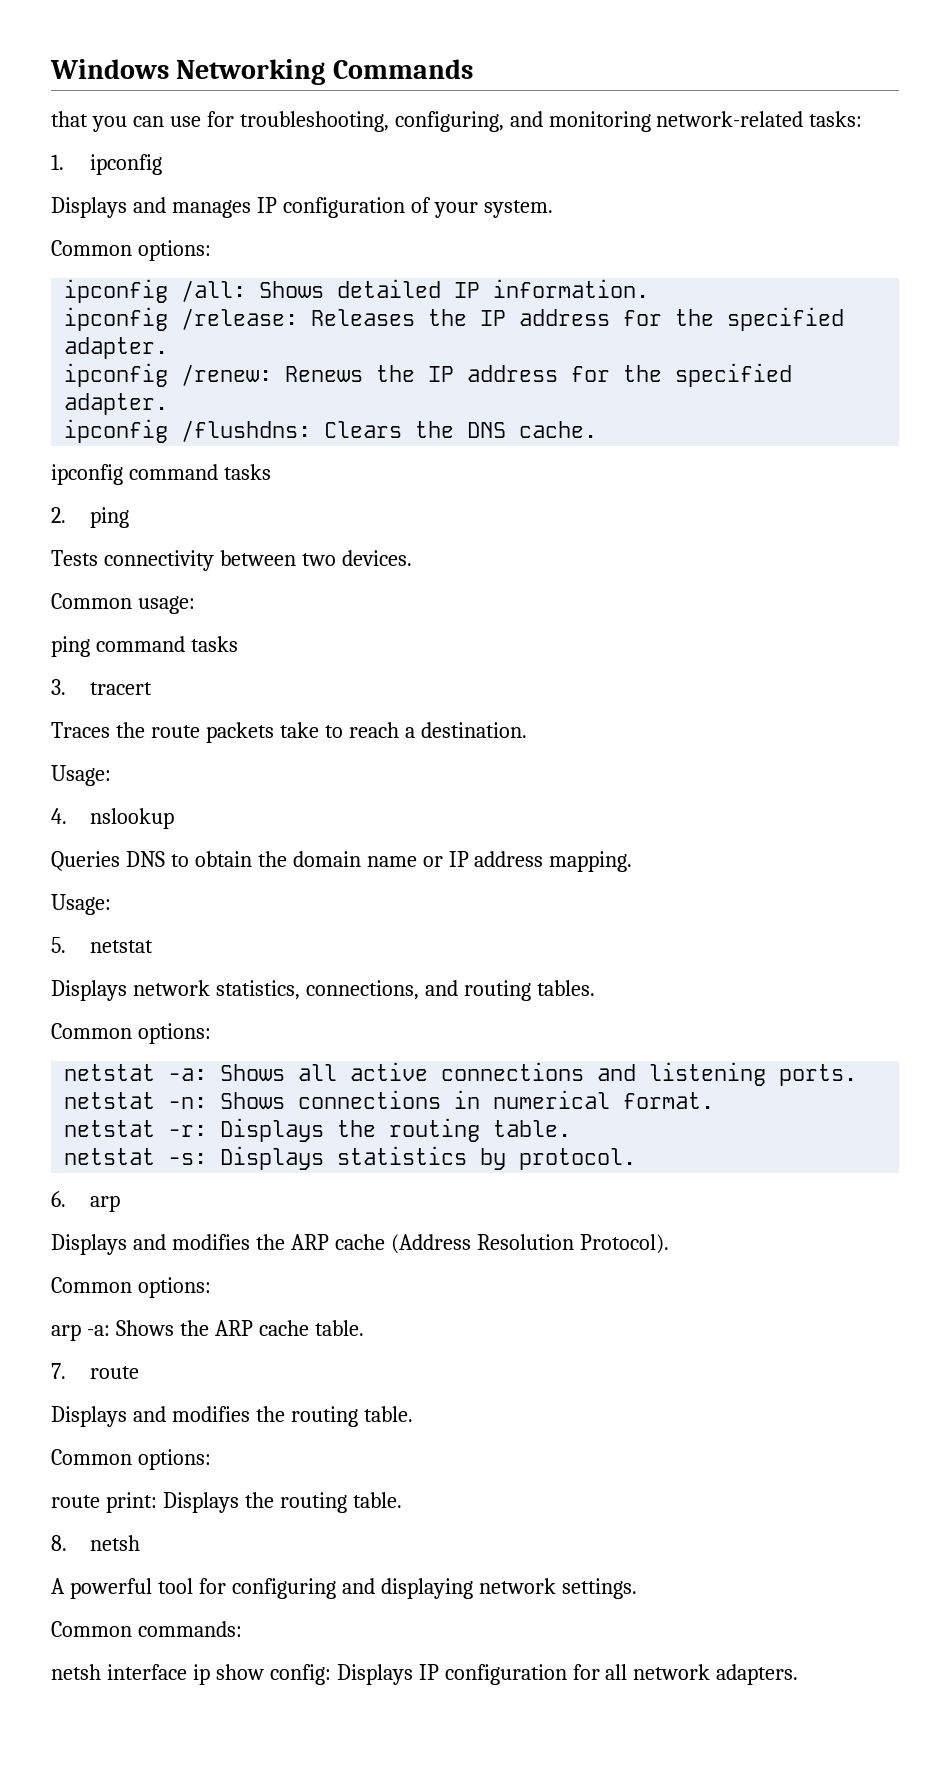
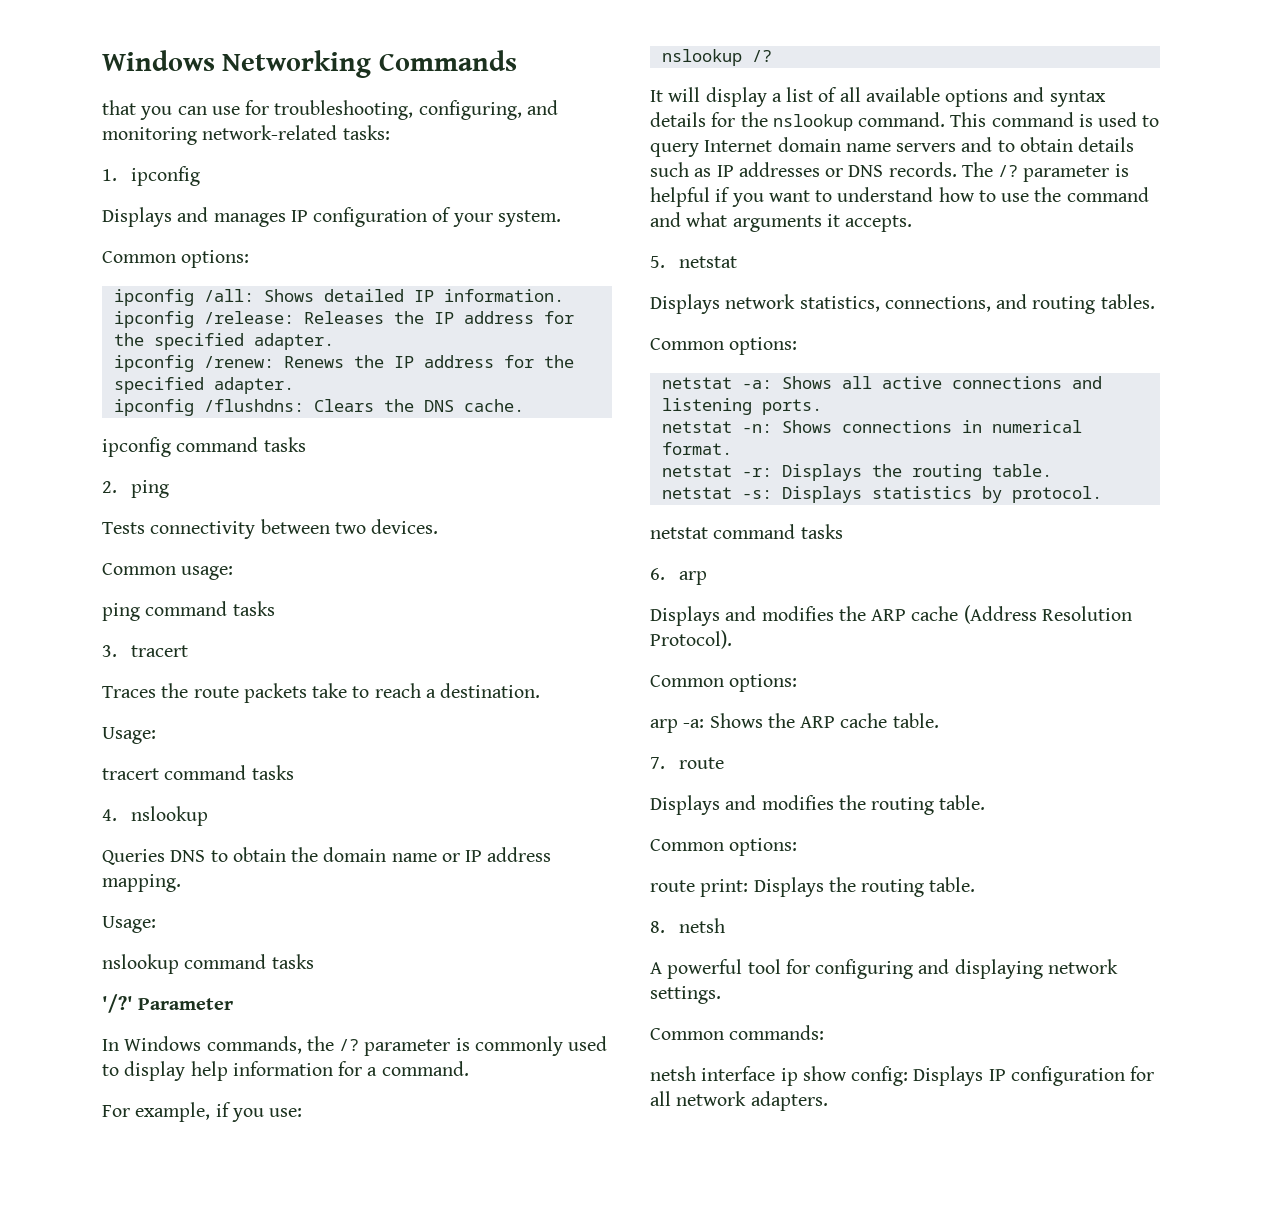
(111, 775) none -> [102,765,294,780] // tracert command tasks
(111, 904) none -> [102,954,314,974] [102,994,234,1013] [102,1036,608,1056] [102,1061,469,1081] [102,1102,303,1122] [661,49,772,66] [650,87,1106,107] [650,112,1160,131] [650,137,1135,157] [650,162,1129,182] [650,187,1149,207] [650,212,913,232] // nslookup command tasks // '/?' Parameter // In Windows commands, the /? parameter is commonly used to display help information for a command. // For example, if you use: // nslookup /? // It will display a list of all available options and syntax details for the nslookup command. This command is used to query Internet domain name servers and to obtain details such as IP addresses or DNS records. The /? parameter is helpful if you want to understand how to use the command and what arguments it accepts.
(637, 1159) none -> [650,524,843,539] // netstat command tasks

